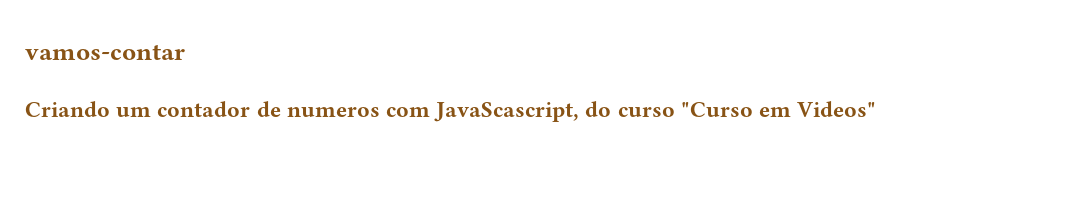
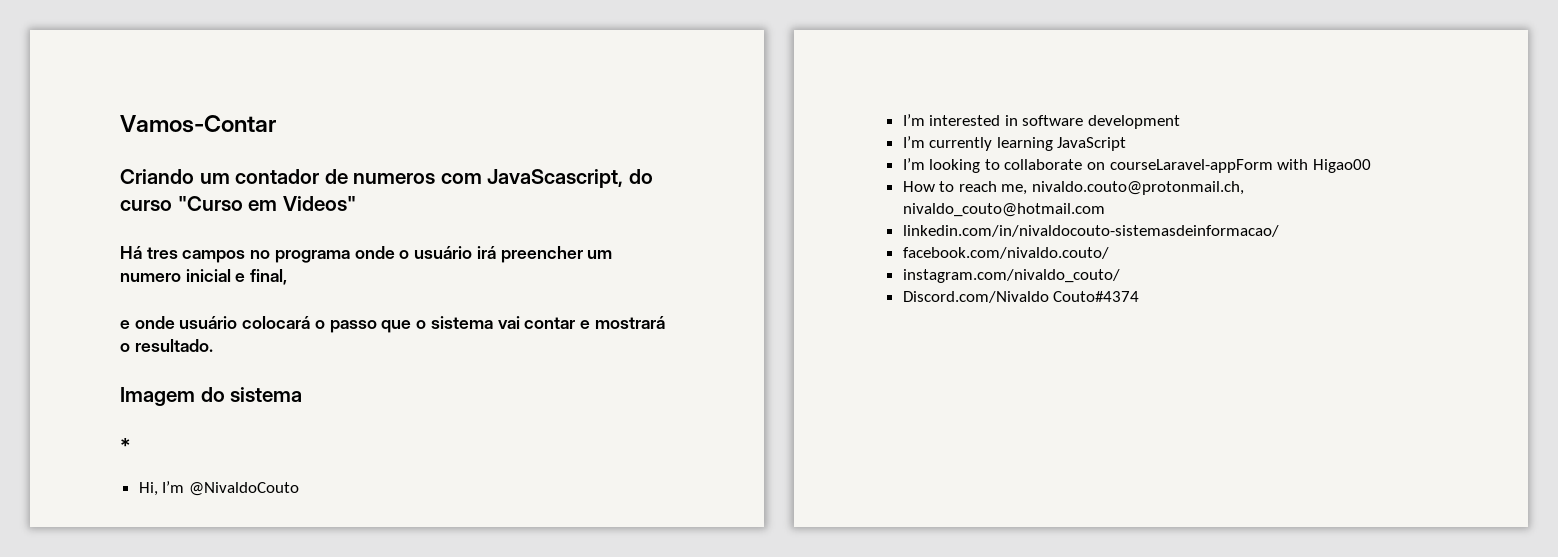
[25,44,185,60] vamos-contar -> [120,115,276,133] Vamos-Contar
(877, 109) none -> [120,246,613,263] [120,269,288,285] [120,316,665,333] [120,339,213,352] [120,387,303,406] [120,438,131,453] [138,481,299,496] [902,114,1181,129] [902,136,1127,151] [902,158,1371,173] [902,181,1245,195] [902,203,1105,217] [902,225,1279,237] [902,247,1109,259] [902,269,1120,283] [902,291,1140,303] // Há tres campos no programa onde o usuário irá preencher um numero inicial e final, // e onde usuário colocará o passo que o sistema vai contar e mostrará o resultado. // Imagem do sistema // * // Hi, I’m @NivaldoCouto // I’m interested in software development // I’m currently learning JavaScript // I’m looking to collaborate on courseLaravel-appForm with Higao00 // How to reach me, nivaldo.couto@protonmail.ch, nivaldo_couto@hotmail.com // linkedin.com/in/nivaldocouto-sistemasdeinformacao/ // facebook.com/nivaldo.couto/ // instagram.com/nivaldo_couto/ // Discord.com/Nivaldo Couto#4374

